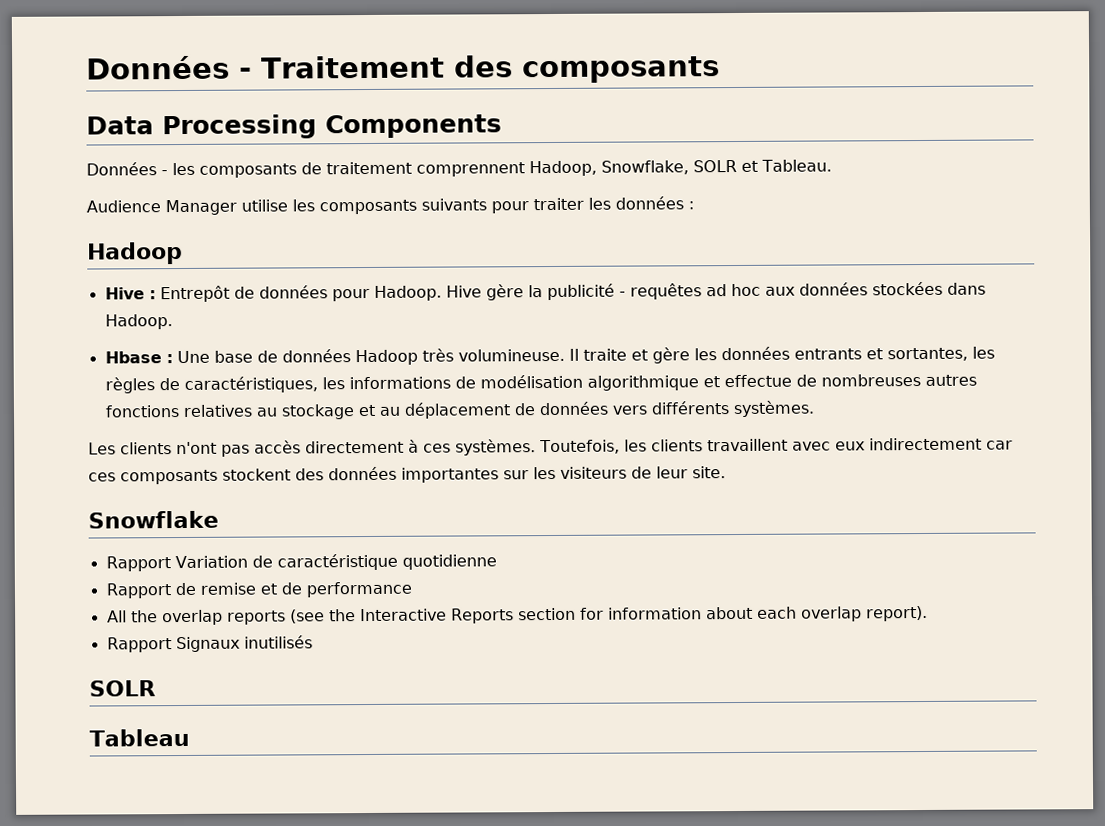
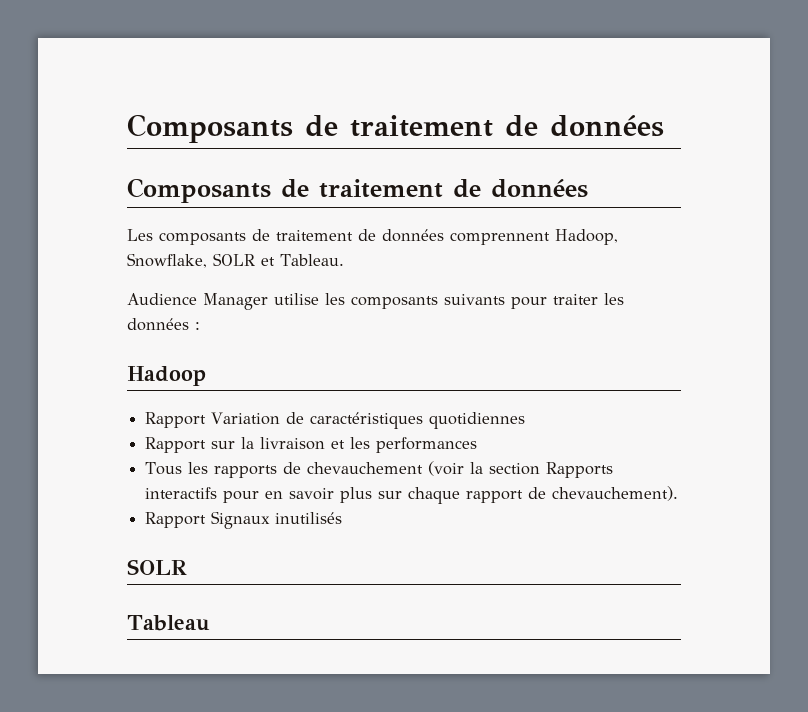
[86,55,720,84] [86,114,502,140] [86,162,195,176] Données - Traitement des composants // Data Processing Components // Données - les -> [127,114,664,143] [127,178,588,203] [127,229,153,241] Composants de traitement de données // Composants de traitement de données // Les
(412, 168) none -> [358,229,444,242] de données
[104,281,986,303] [104,314,173,330] [104,346,995,366] [104,374,977,394] [104,400,815,420] [88,437,1013,457] [88,466,726,485] [88,510,219,529] // Hive : Entrepôt de données pour Hadoop. Hive gère la publicité - requêtes ad hoc aux données stockées dans Hadoop. // Hbase : Une base de données Hadoop très volumineuse. Il traite et gère les données entrants et sortantes, les règles de caractéristiques, les informations de modélisation algorithmique et effectue de nombreuses autres fonctions relatives au stockage et au déplacement de données vers différents systèmes. // Les clients n'ont pas accès directement à ces systèmes. Toutefois, les clients travaillent avec eux indirectement car ces composants stockent des données importantes sur les visiteurs de leur site. // Snowflake -> (206, 376) none
[276,553,497,571] [105,581,412,599] [106,605,928,626] caractéristique quotidienne // Rapport de remise et de performance // All the overlap reports (see the Interactive Reports section for information about each overlap report). -> [310,412,526,429] [145,437,478,453] [145,461,614,478] [145,486,679,504] caractéristiques quotidiennes // Rapport sur la livraison et les performances // Tous les rapports de chevauchement (voir la section Rapports interactifs pour en savoir plus sur chaque rapport de chevauchement).

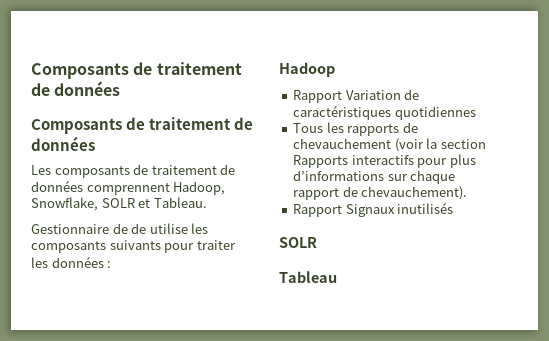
[127,293,268,310] Audience Manager -> [31,223,147,234] Gestionnaire de de
[145,437,478,453] // Rapport sur la livraison et les performances -> (476, 113) none
[265,487,373,503] en savoir plus -> [449,154,476,168] [293,170,385,181] plus d’informations

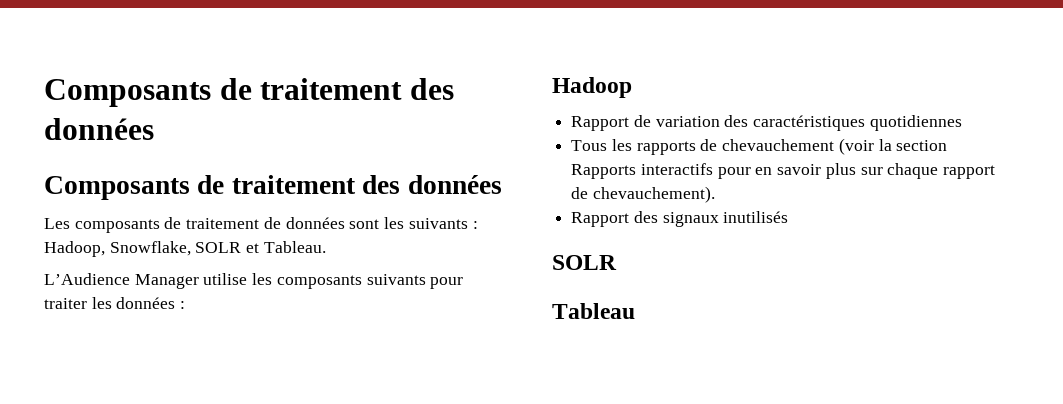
[31,62,242,79] [31,83,50,96] Composants de traitement de -> [44,78,454,107] Composants de traitement des
[234,117,254,130] de -> [362,175,401,194] des
[86,183,170,195] comprennent -> [349,217,478,229] sont les suivants :
[31,223,147,234] Gestionnaire de de -> [44,273,199,289] L’Audience Manager
[345,89,420,100] Variation de -> [633,115,749,127] de variation des
[449,154,476,168] [293,170,385,181] plus d’informations -> [755,163,856,179] en savoir plus
[345,204,395,217] Signaux -> [633,211,719,227] des signaux

